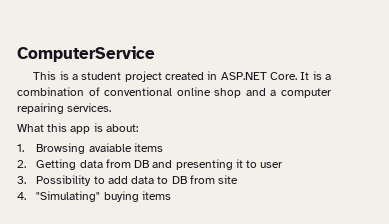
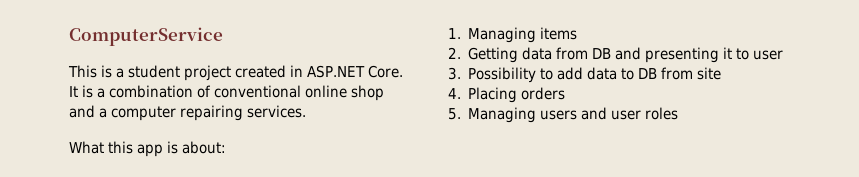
[36,143,132,154] Browsing avaiable -> [468,27,537,43] Managing
[36,191,171,202] "Simulating" buying items -> [468,87,566,103] [448,107,679,123] Placing orders // 5. Managing users and user roles

